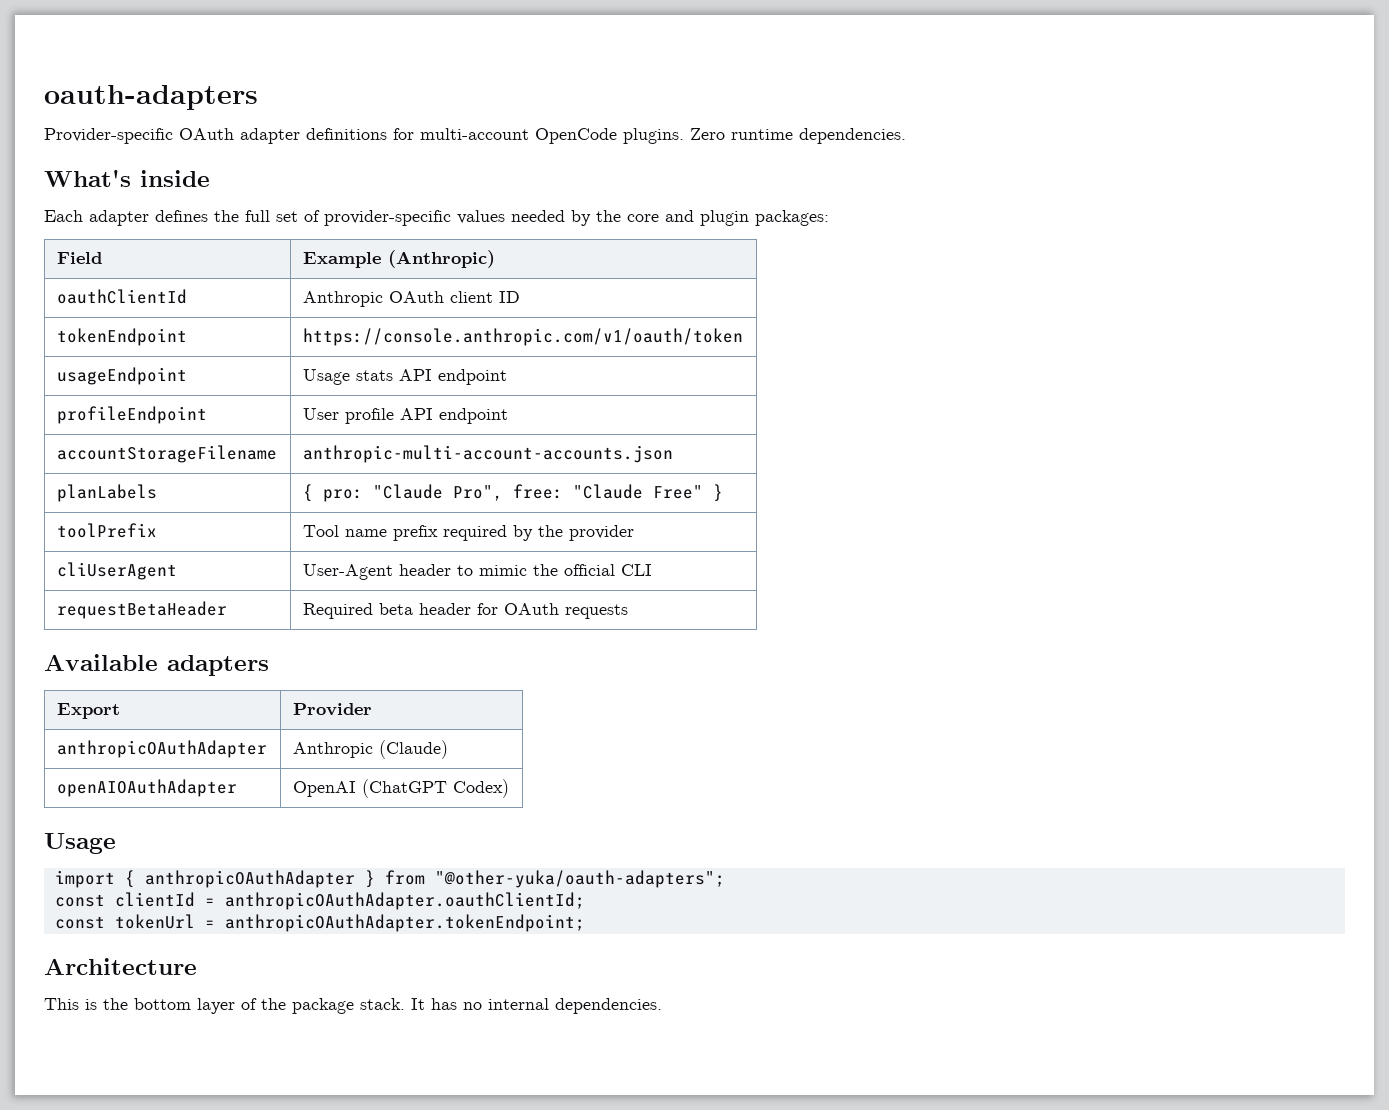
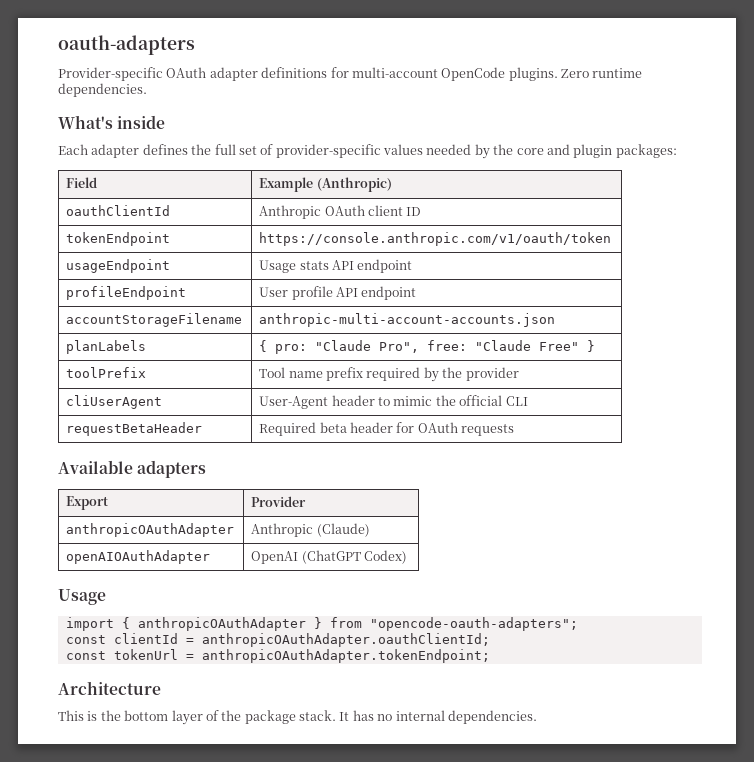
[434,870,725,888] "@other-yuka/oauth-adapters"; -> [369,617,578,631] "opencode-oauth-adapters";

